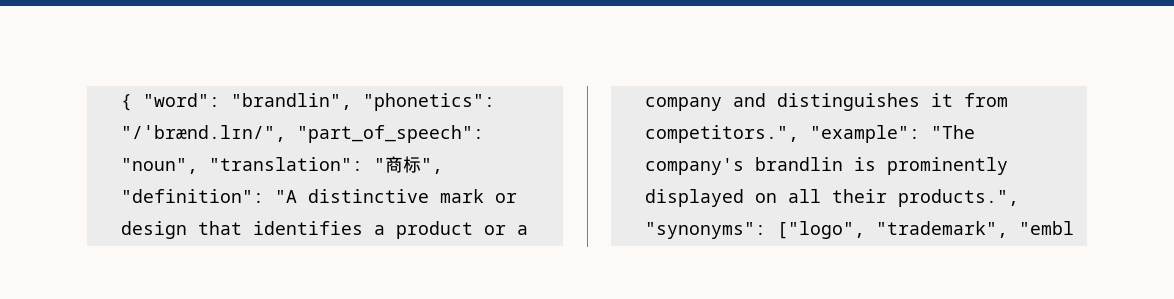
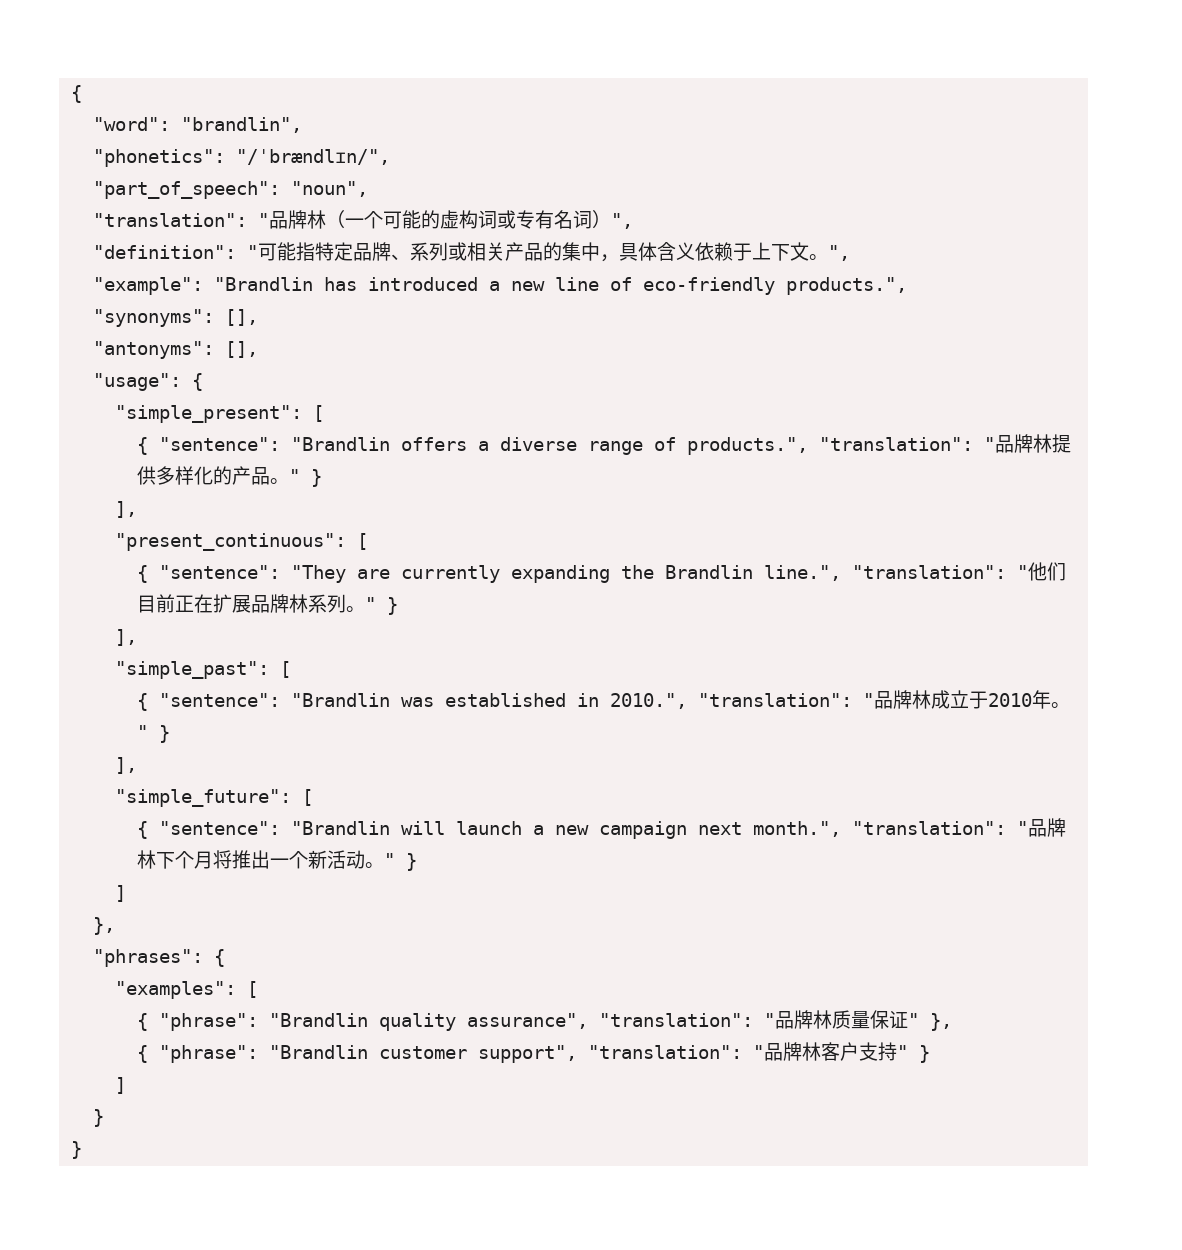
[121,94,132,111] { -> [71,85,82,103] { //
[363,93,495,111] [121,125,286,142] "phonetics": "/ˈbrænd.lɪn/", -> [93,149,390,167] // "phonetics": "/ˈbrændlɪn/", //
[209,156,443,174] [121,189,517,203] [121,221,528,239] [645,93,1008,111] [645,125,975,143] [645,157,1008,175] [645,189,1019,207] [645,221,1074,239] "translation": "商标", "definition": "A distinctive mark or design that identifies a product or a company and distinguishes it from competitors.", "example": "The company's brandlin is prominently displayed on all their products.", "synonyms": ["logo", "trademark", "embl -> [93,210,633,229] [93,242,850,262] [93,277,907,295] [93,309,258,327] [93,341,258,359] [93,373,203,391] [115,405,324,423] [137,434,1071,455] [137,466,322,487] [115,501,137,518] [115,533,368,551] [137,562,1066,583] [137,594,398,615] [115,629,137,646] [115,661,291,679] [137,690,1070,711] [137,725,170,743] [115,757,137,774] [115,789,313,807] [137,818,1066,839] [137,850,417,871] [115,885,126,902] [93,917,115,935] [93,949,225,967] [115,981,258,999] [137,1010,952,1031] [137,1042,930,1063] [115,1077,126,1094] [93,1109,104,1127] [71,1141,82,1159] // "translation": "品牌林（一个可能的虚构词或专有名词）", // "definition": "可能指特定品牌、系列或相关产品的集中，具体含义依赖于上下文。", // "example": "Brandlin has introduced a new line of eco-friendly products.", // "synonyms": [], // "antonyms": [], // "usage": { // "simple_present": [ // { "sentence": "Brandlin offers a diverse range of products.", "translation": "品牌林提供多样化的产品。" } // ], // "present_continuous": [ // { "sentence": "They are currently expanding the Brandlin line.", "translation": "他们目前正在扩展品牌林系列。" } // ], // "simple_past": [ // { "sentence": "Brandlin was established in 2010.", "translation": "品牌林成立于2010年。" } // ], // "simple_future": [ // { "sentence": "Brandlin will launch a new campaign next month.", "translation": "品牌林下个月将推出一个新活动。" } // ] // }, // "phrases": { // "examples": [ // { "phrase": "Brandlin quality assurance", "translation": "品牌林质量保证" }, // { "phrase": "Brandlin customer support", "translation": "品牌林客户支持" } // ] // } // }

